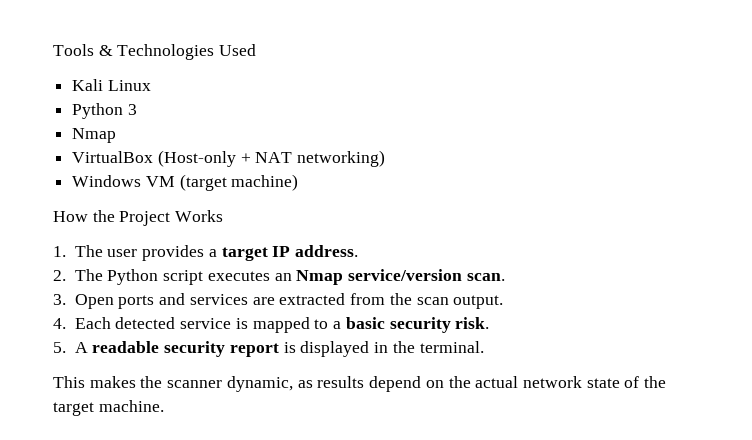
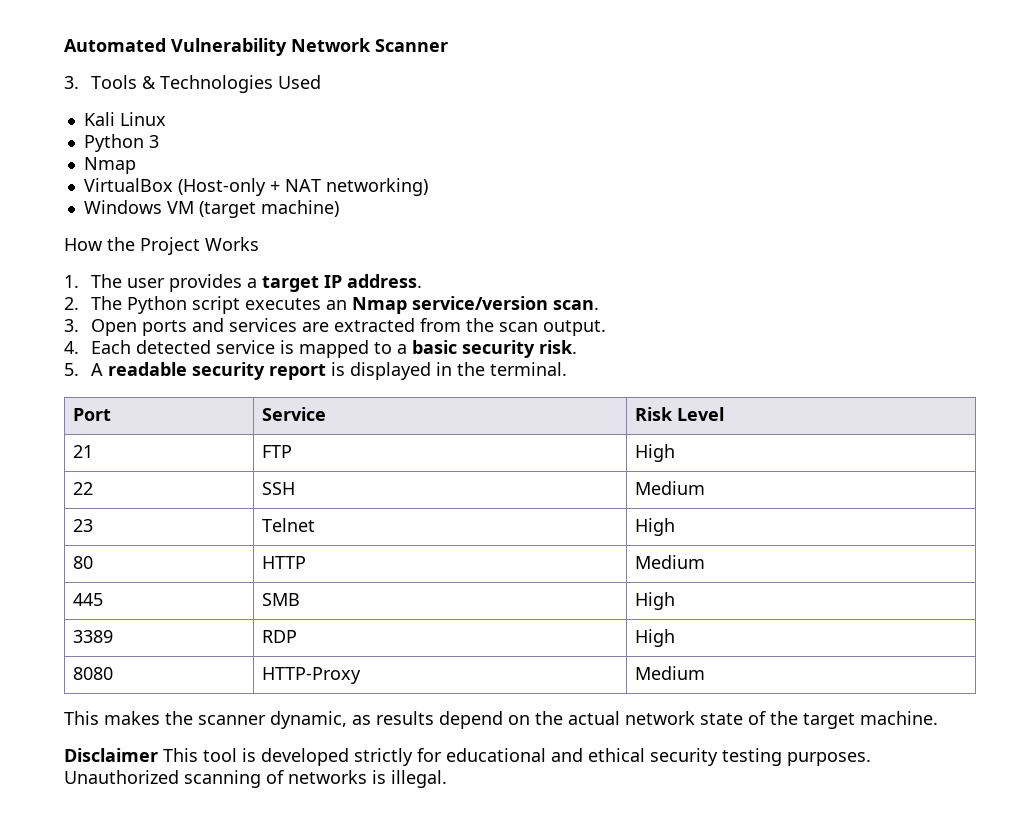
(53, 50) none -> [64,38,448,56] [64,76,79,89] Automated Vulnerability Network Scanner // 3.
(484, 347) none -> [73,408,112,421] [262,407,327,421] [635,407,725,421] [73,445,94,458] [262,445,293,458] [635,444,676,462] [73,482,94,495] [262,482,296,495] [635,481,706,495] [73,519,94,532] [262,518,316,532] [635,518,676,536] [73,556,94,569] [262,556,307,569] [635,555,706,569] [73,593,104,606] [262,593,301,606] [635,592,676,610] [73,630,114,643] [262,630,298,643] [635,629,676,647] [73,667,114,680] [262,667,362,684] [635,666,706,680] // Port | Service | Risk Level // 21 | FTP | High // 22 | SSH | Medium // 23 | Telnet | High // 80 | HTTP | Medium // 445 | SMB | High // 3389 | RDP | High // 8080 | HTTP-Proxy | Medium
(164, 406) none -> [64,748,871,766] [64,770,447,788] // Disclaimer This tool is developed strictly for educational and ethical security testing purposes. Unauthorized scanning of networks is illegal.

